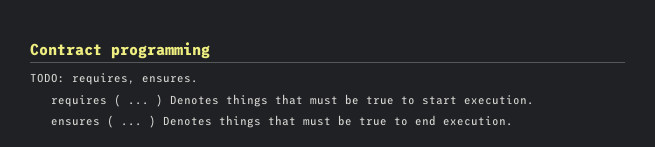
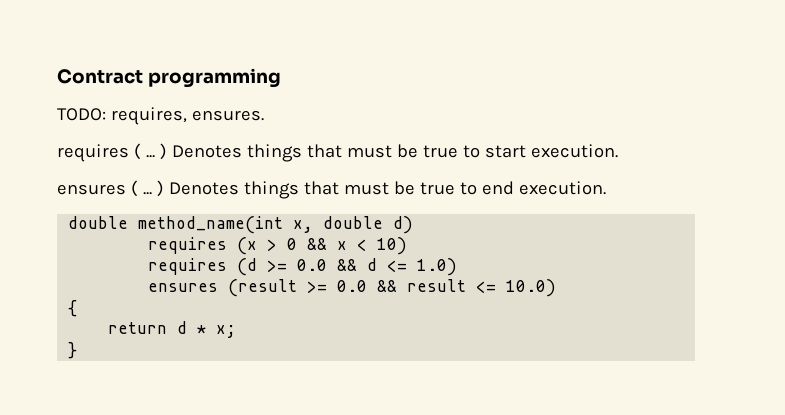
(513, 121) none -> [68,216,414,234] [148,237,408,255] [148,258,458,276] [148,279,557,297] [68,300,78,317] [108,321,237,338] [68,342,78,359] // double method_name(int x, double d) // requires (x > 0 && x < 10) // requires (d >= 0.0 && d <= 1.0) // ensures (result >= 0.0 && result <= 10.0) // { // return d * x; // }

